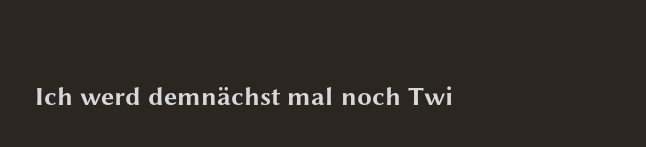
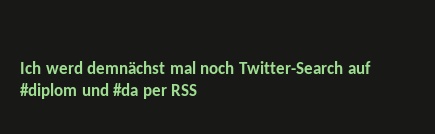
[407,86,453,105] Twi -> [238,61,371,74] [20,83,198,99] Twitter-Search auf #diplom und #da per RSS

